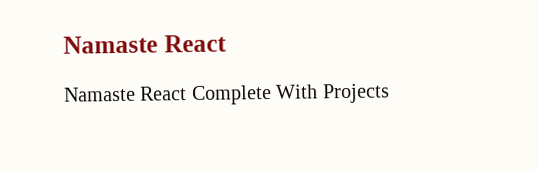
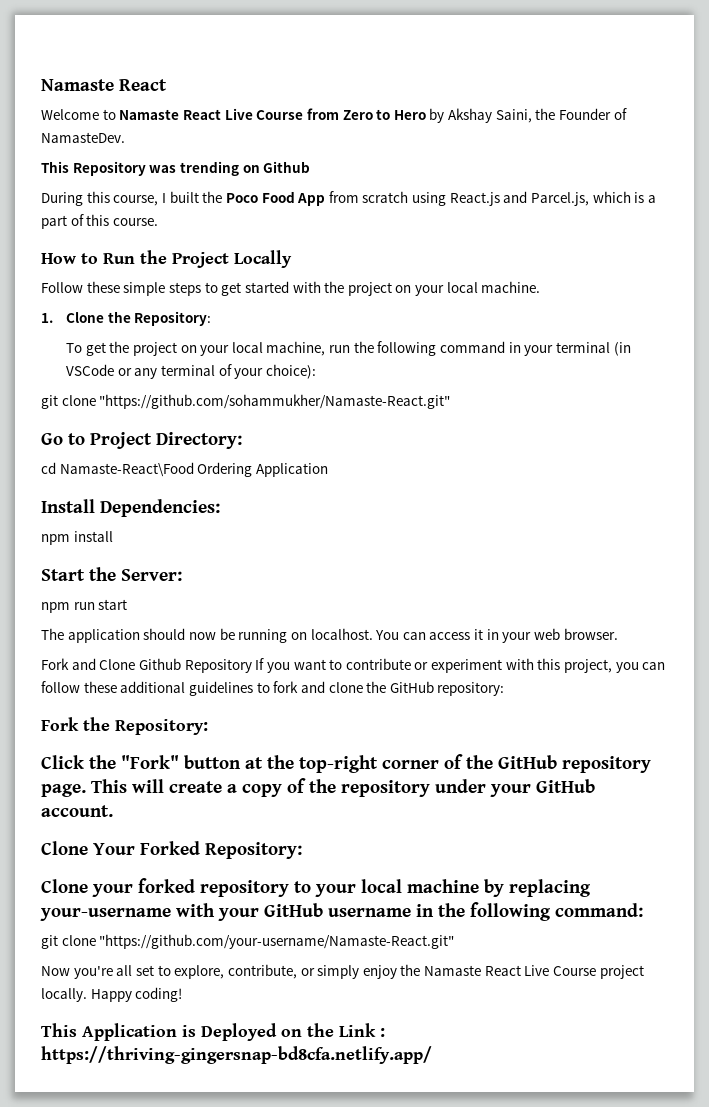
[64,83,390,106] Namaste React Complete With Projects -> [41,108,627,123] [41,132,125,143] [41,161,311,176] [41,191,656,206] [41,214,158,229] [41,250,292,268] [41,281,541,296] [41,311,212,326] [65,341,631,356] [65,364,316,379] [41,394,451,409] [41,432,242,449] [41,462,328,477] [41,499,220,517] [41,531,113,545] [41,567,182,581] [41,599,128,613] [41,628,618,643] [41,658,666,673] [41,681,505,696] [41,717,208,735] [41,754,651,773] [41,778,595,797] [41,805,113,817] [41,841,302,859] [41,878,591,897] [40,902,643,921] [41,934,455,949] [41,964,644,979] [41,987,183,1002] [41,1023,385,1041] [41,1046,432,1064] Welcome to Namaste React Live Course from Zero to Hero by Akshay Saini, the Founder of NamasteDev. // This Repository was trending on Github // During this course, I built the Poco Food App from scratch using React.js and Parcel.js, which is a part of this course. // How to Run the Project Locally // Follow these simple steps to get started with the project on your local machine. // 1. Clone the Repository: // To get the project on your local machine, run the following command in your terminal (in VSCode or any terminal of your choice): // git clone "https://github.com/sohammukher/Namaste-React.git" // Go to Project Directory: // cd Namaste-React\Food Ordering Application // Install Dependencies: // npm install // Start the Server: // npm run start // The application should now be running on localhost. You can access it in your web browser. // Fork and Clone Github Repository If you want to contribute or experiment with this project, you can follow these additional guidelines to fork and clone the GitHub repository: // Fork the Repository: // Click the "Fork" button at the top-right corner of the GitHub repository page. This will create a copy of the repository under your GitHub account. // Clone Your Forked Repository: // Clone your forked repository to your local machine by replacing your-username with your GitHub username in the following command: // git clone "https://github.com/your-username/Namaste-React.git" // Now you're all set to explore, contribute, or simply enjoy the Namaste React Live Course project locally. Happy coding! // This Application is Deployed on the Link : https://thriving-gingersnap-bd8cfa.netlify.app/

